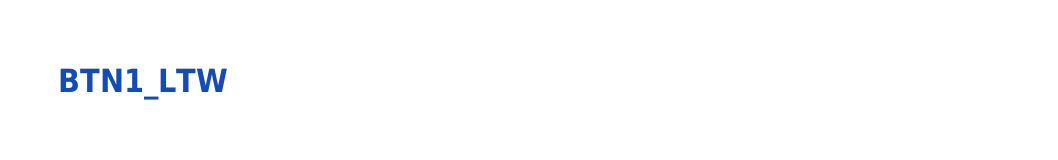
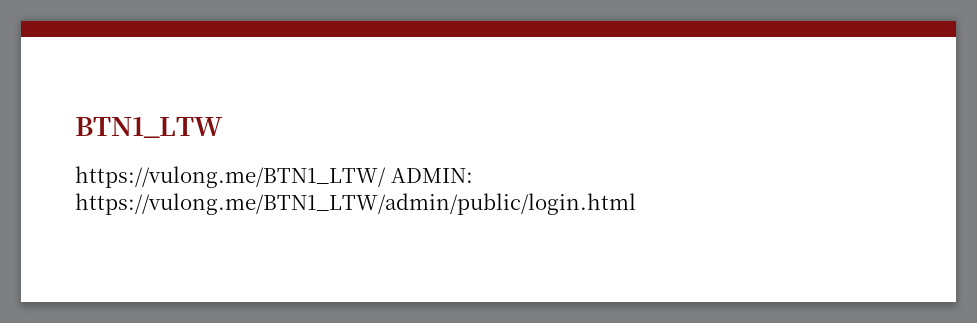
(228, 84) none -> [75,166,473,188] [75,193,636,215] // https://vulong.me/BTN1_LTW/ ADMIN: https://vulong.me/BTN1_LTW/admin/public/login.html

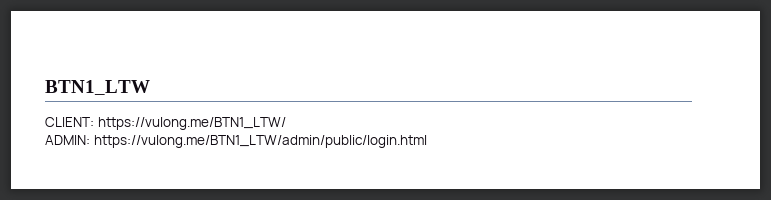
(223, 127) none -> [45,117,94,127] CLIENT:
(386, 177) none -> (286, 123) //

